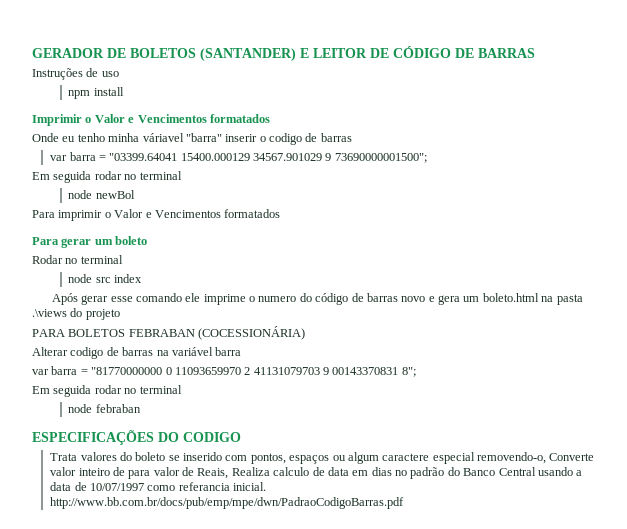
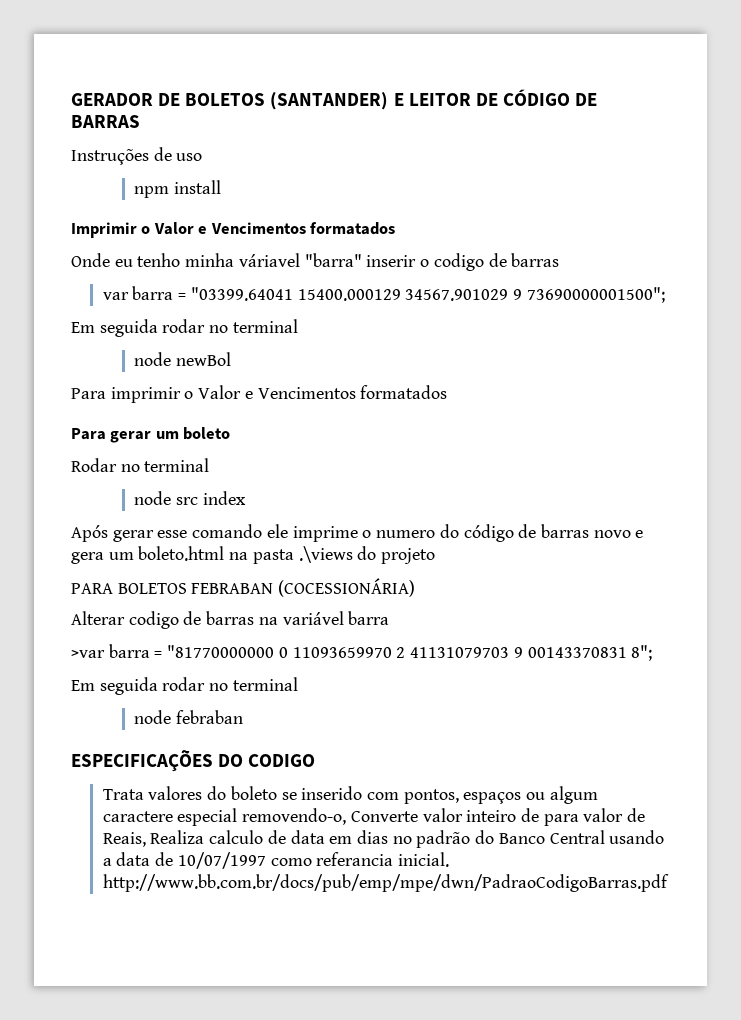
[32,369,49,375] var -> [71,650,105,658] >var

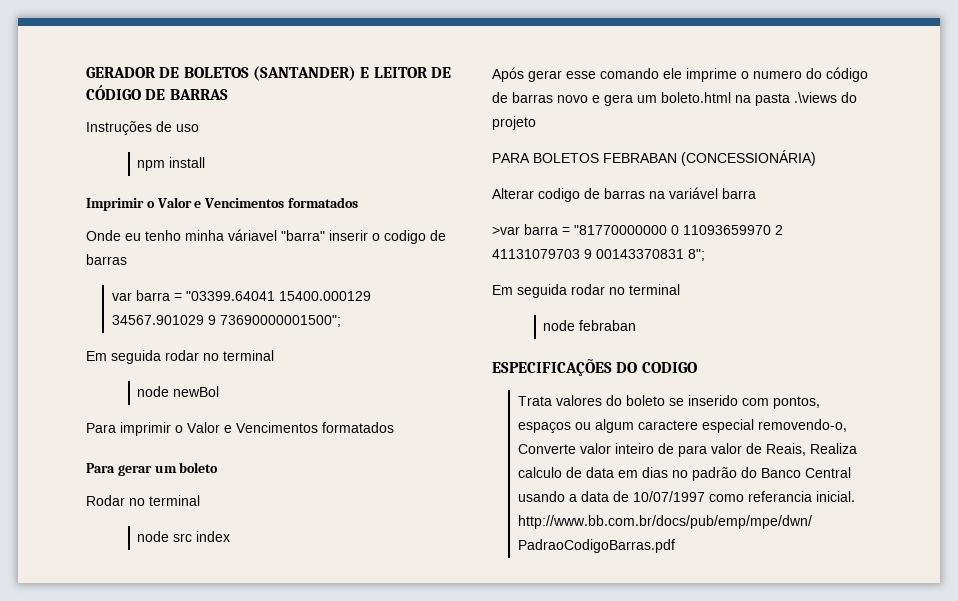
[278,578,416,597] (COCESSIONÁRIA) -> [681,150,816,166] (CONCESSIONÁRIA)

